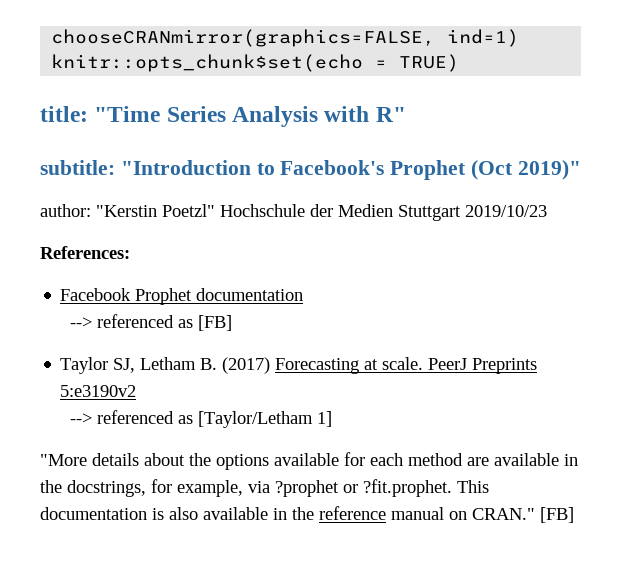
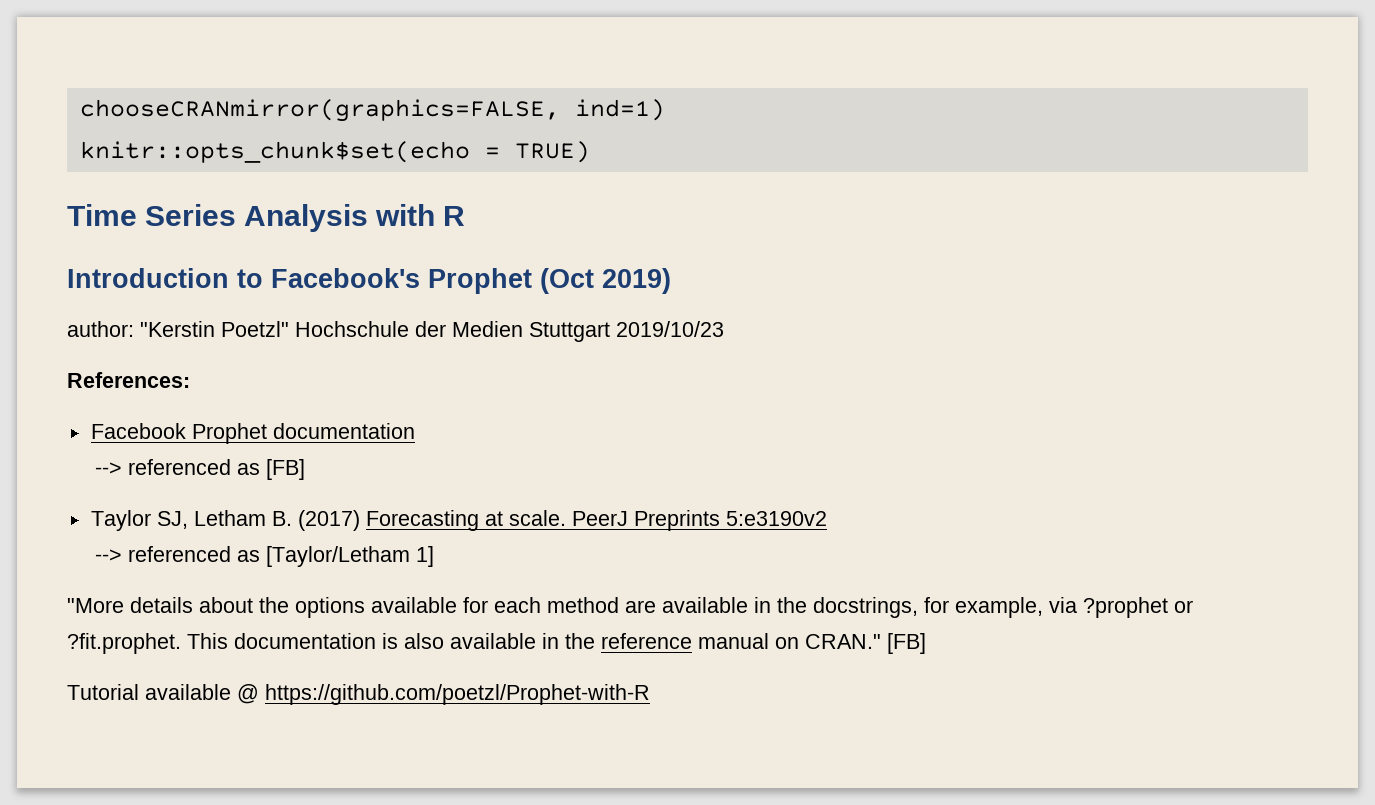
[40,106,161,122] title: "Time -> [67,204,137,226] Time
[375,107,406,122] [40,160,251,175] R" // subtitle: "Introduction -> [443,206,466,226] [67,268,229,288] R // Introduction
[517,160,581,180] 2019)" -> [602,268,671,294] 2019)
(574, 515) none -> [67,684,650,705] // Tutorial available @ https://github.com/poetzl/Prophet-with-R

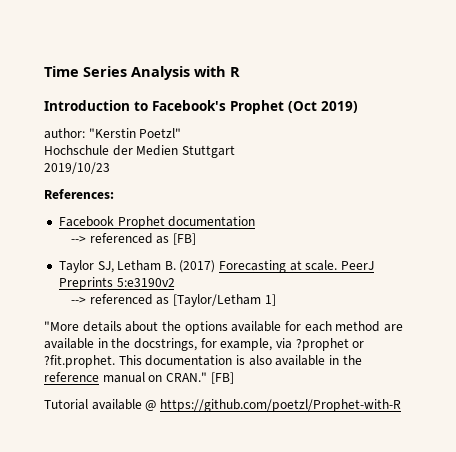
[79,99,665,122] [79,141,590,163] chooseCRANmirror(graphics=FALSE, ind=1) // knitr::opts_chunk$set(echo = TRUE) // -> (44, 71) none
(289, 329) none -> (182, 133) //
(610, 332) none -> (235, 151) //

